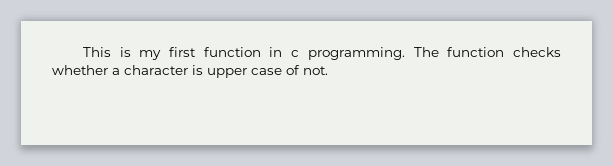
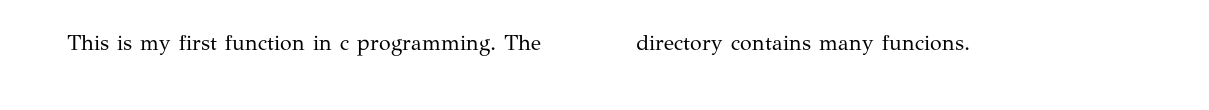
[447,47,561,57] [52,65,328,78] function checks whether a character is upper case of not. -> [636,35,970,55] directory contains many funcions.

